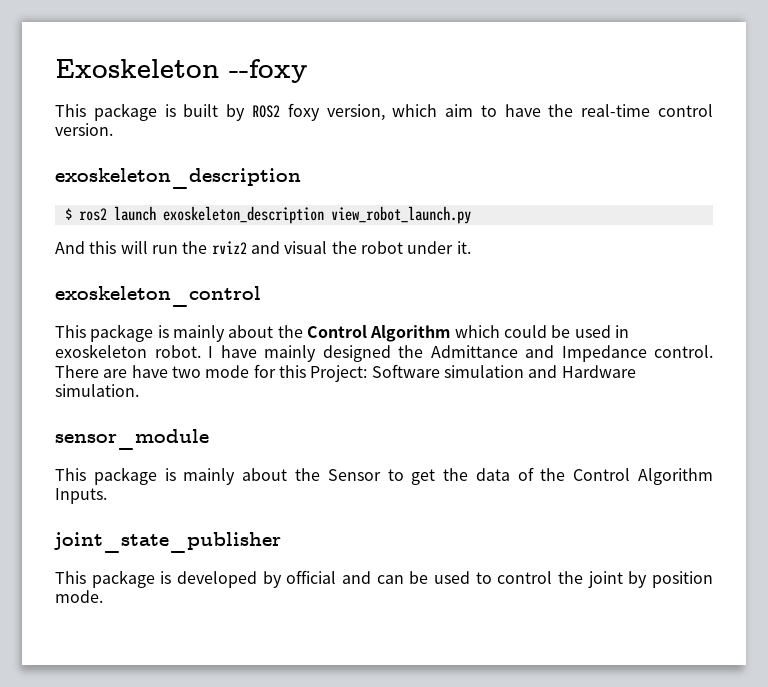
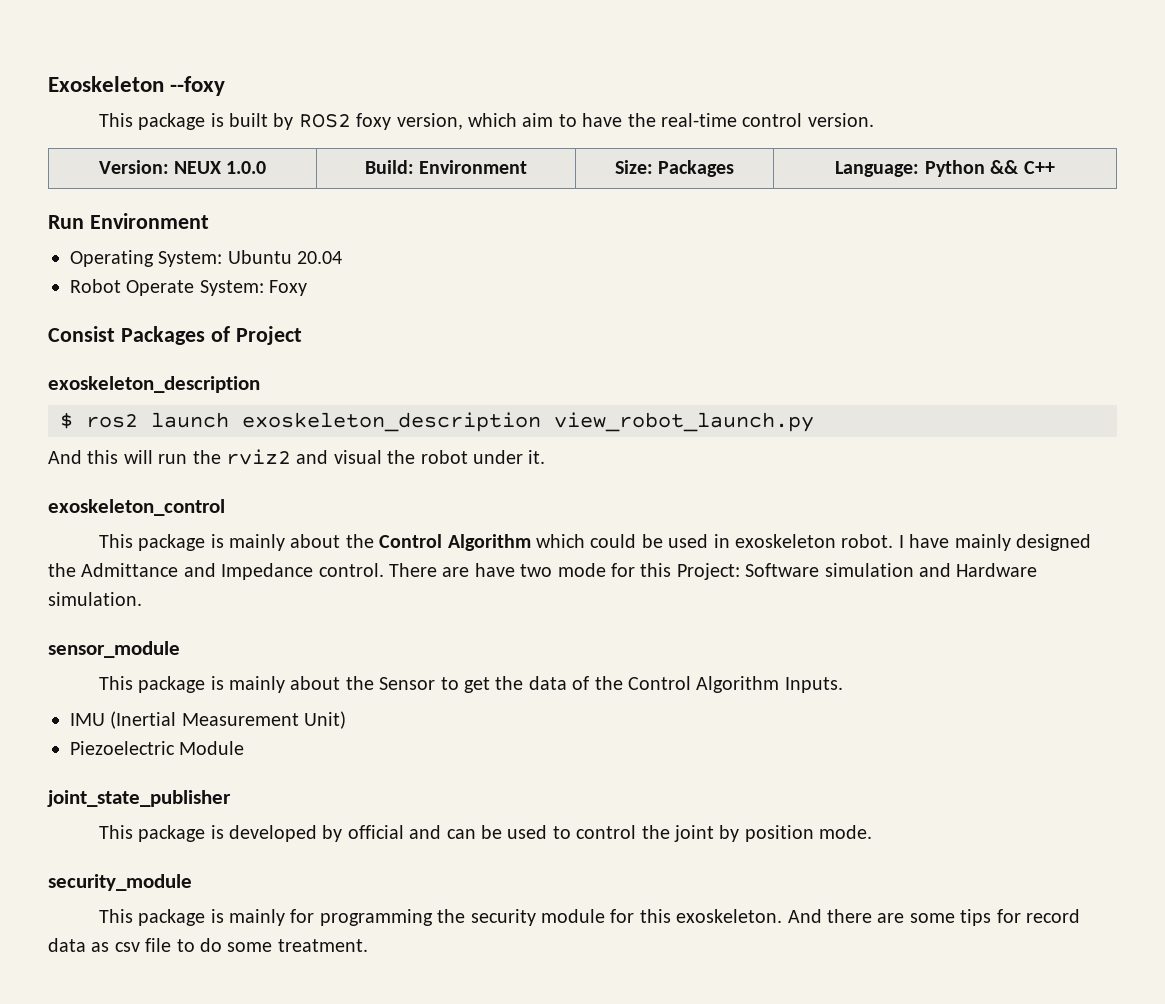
(113, 129) none -> [98,160,267,174] [364,160,528,174] [614,160,735,177] [835,160,1055,177] [48,213,209,229] [70,250,343,267] [70,279,308,296] [48,326,302,345] // Version: NEUX 1.0.0 | Build: Environment | Size: Packages | Language: Python && C++ // Run Environment // Operating System: Ubuntu 20.04 // Robot Operate System: Foxy // Consist Packages of Project
(107, 496) none -> [70,711,347,729] [70,741,245,755] // IMU (Inertial Measurement Unit) // Piezoelectric Module
(103, 596) none -> [48,874,192,891] [98,909,1081,926] [48,938,368,952] // security_module // This package is mainly for programming the security module for this exoskeleton. And there are some tips for record data as csv file to do some treatment.

